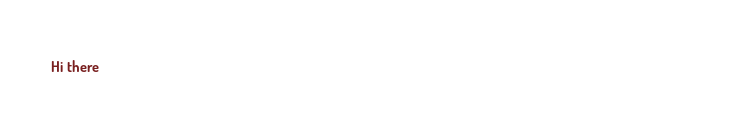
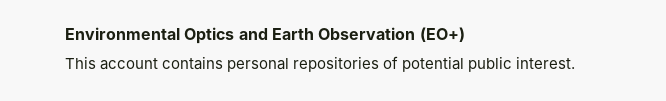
[51,60,99,72] Hi there -> [65,27,465,44] [65,56,576,72] Environmental Optics and Earth Observation (EO+) // This account contains personal repositories of potential public interest.

